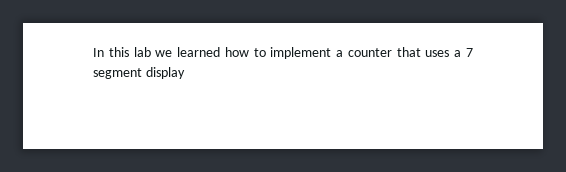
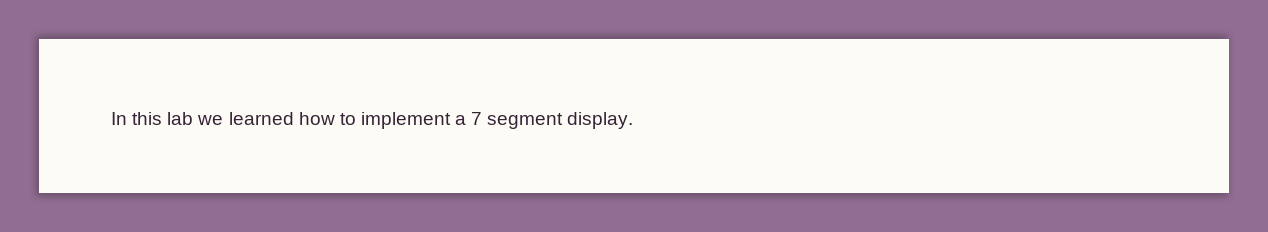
[347,47,462,57] counter that uses a -> (467, 120) none
[145,67,185,79] display -> [567,112,634,129] display.

